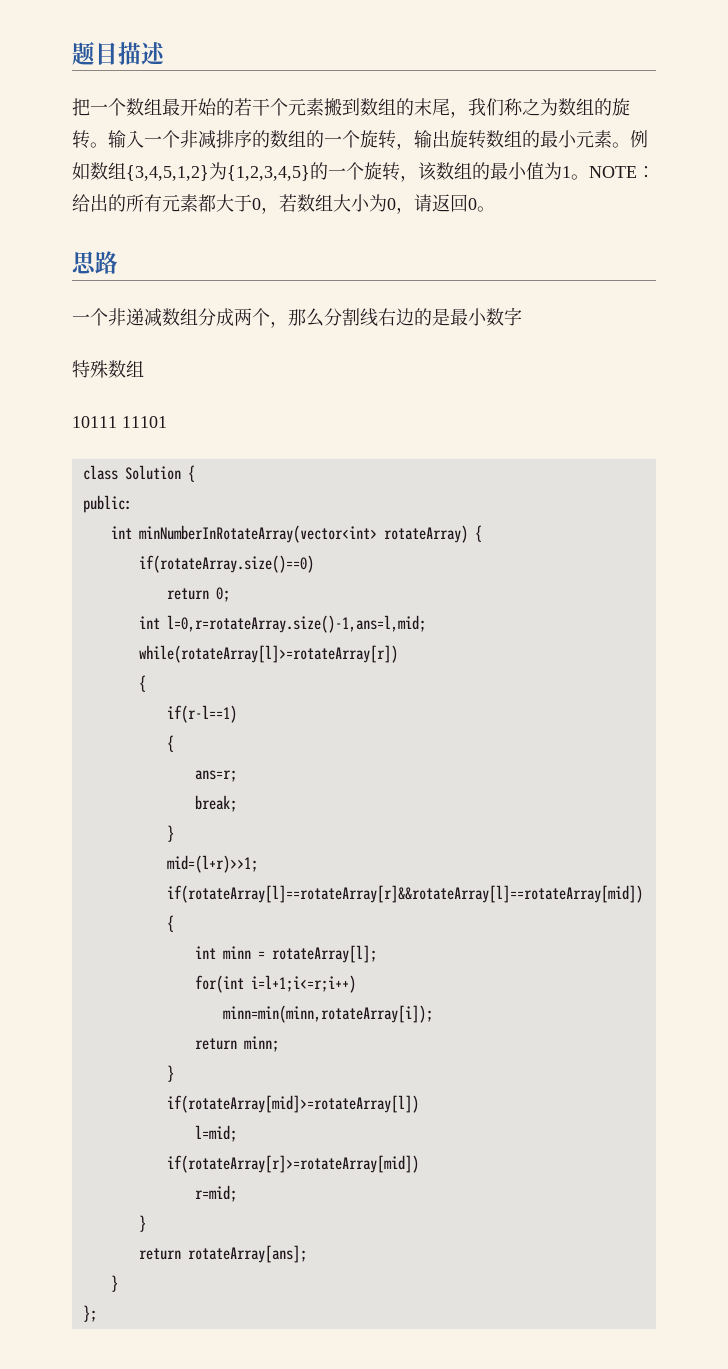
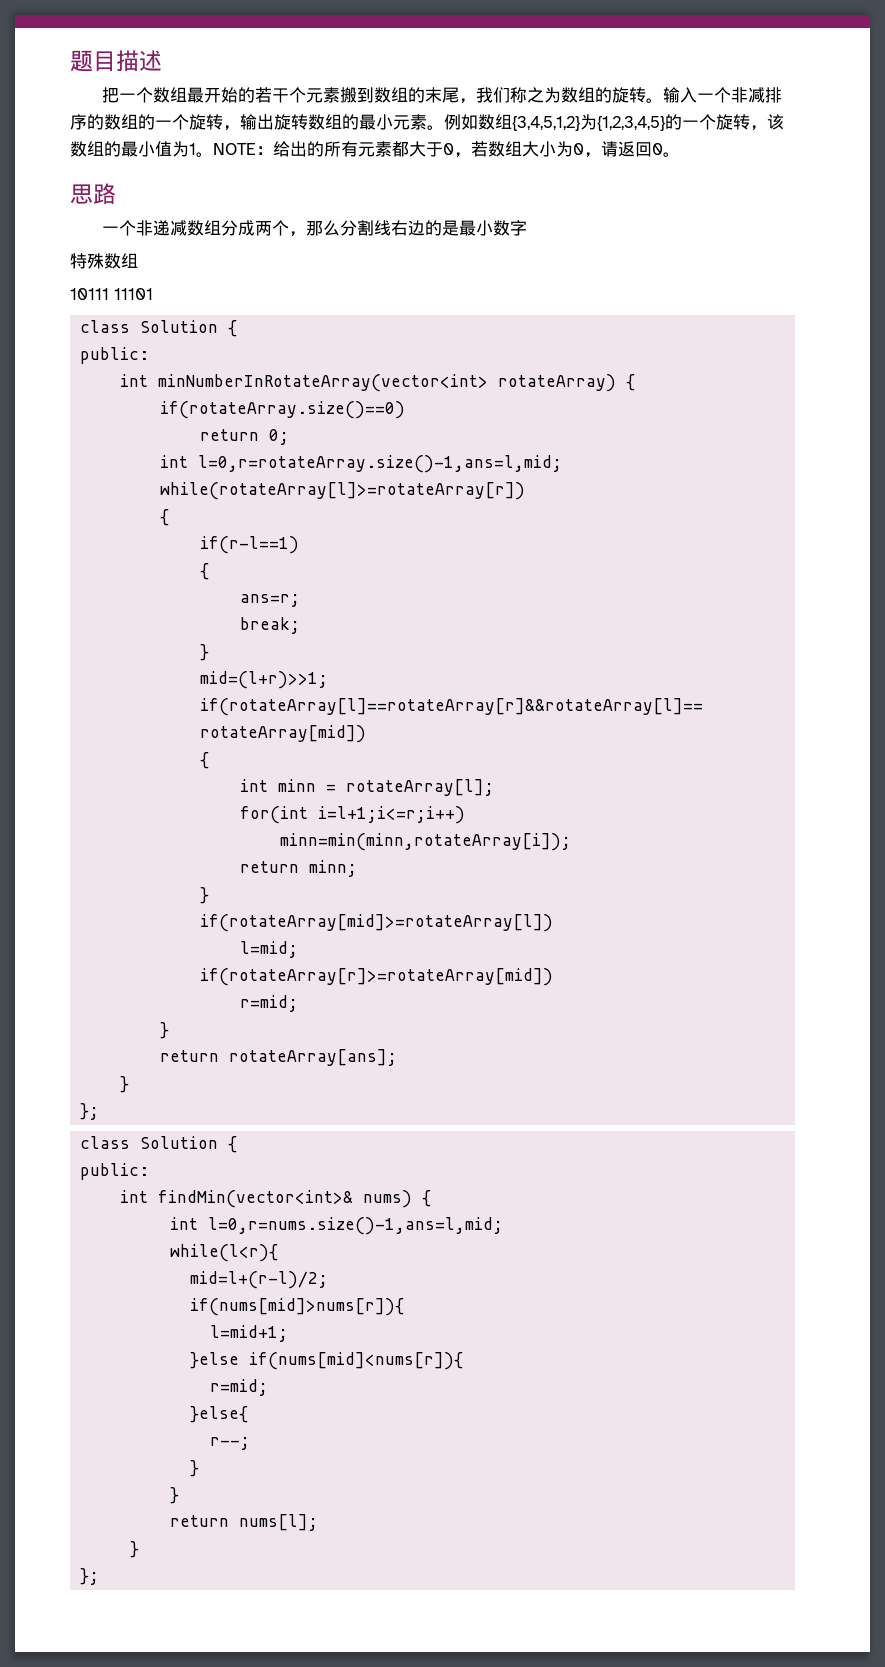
(97, 1313) none -> [80,1136,238,1153] [80,1163,150,1180] [120,1190,432,1208] [170,1217,504,1235] [170,1244,279,1262] [190,1271,329,1289] [190,1298,405,1316] [210,1325,289,1342] [190,1352,464,1370] [210,1379,269,1396] [190,1406,249,1423] [210,1437,251,1450] [190,1460,200,1477] [170,1487,180,1504] [170,1514,319,1531] [130,1541,140,1558] [80,1568,100,1585] // class Solution { // public: // int findMin(vector<int>& nums) { // int l=0,r=nums.size()-1,ans=l,mid; // while(l<r){ // mid=l+(r-l)/2; // if(nums[mid]>nums[r]){ // l=mid+1; // }else if(nums[mid]<nums[r]){ // r=mid; // }else{ // r--; // } // } // return nums[l]; // } // };

